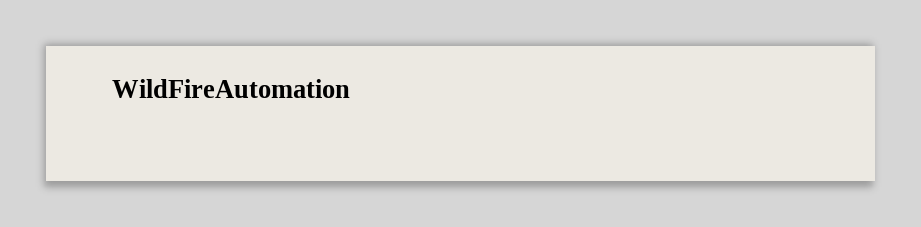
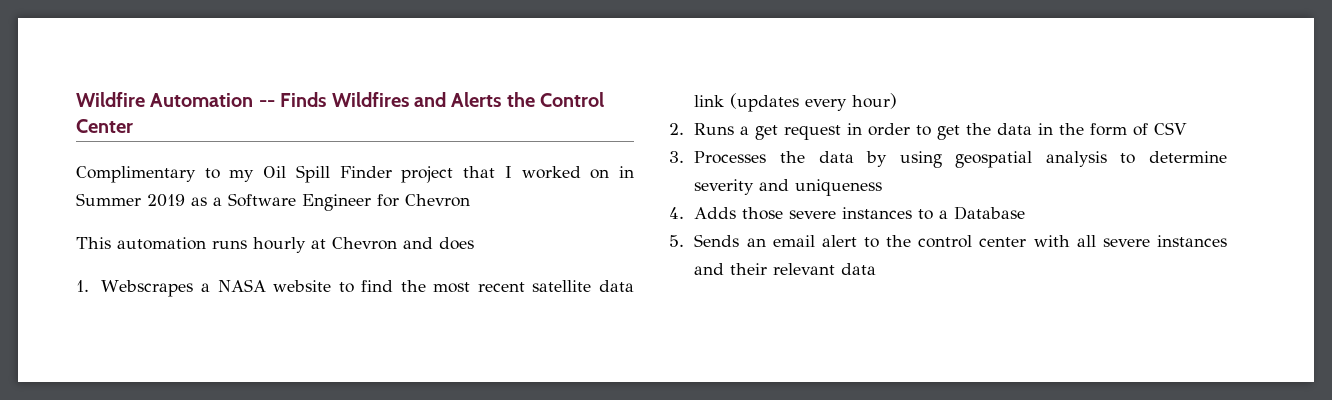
[112,79,350,98] WildFireAutomation -> [76,92,605,107] [76,119,133,133] [76,165,635,183] [76,193,470,211] [76,237,474,253] [76,279,634,297] [694,93,898,112] [669,122,1188,140] [669,151,1227,168] [694,179,883,196] [669,206,1026,220] [669,234,1227,248] [694,263,877,275] Wildfire Automation -- Finds Wildfires and Alerts the Control Center // Complimentary to my Oil Spill Finder project that I worked on in Summer 2019 as a Software Engineer for Chevron // This automation runs hourly at Chevron and does // 1. Webscrapes a NASA website to find the most recent satellite data link (updates every hour) // 2. Runs a get request in order to get the data in the form of CSV // 3. Processes the data by using geospatial analysis to determine severity and uniqueness // 4. Adds those severe instances to a Database // 5. Sends an email alert to the control center with all severe instances and their relevant data

